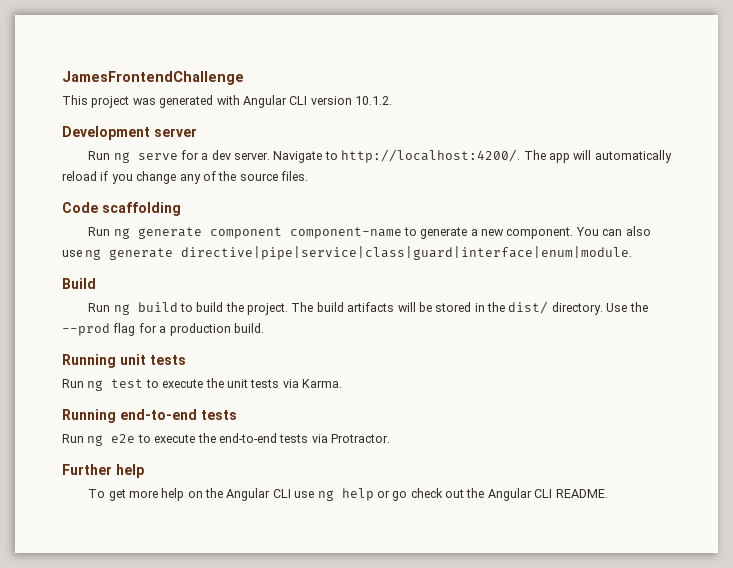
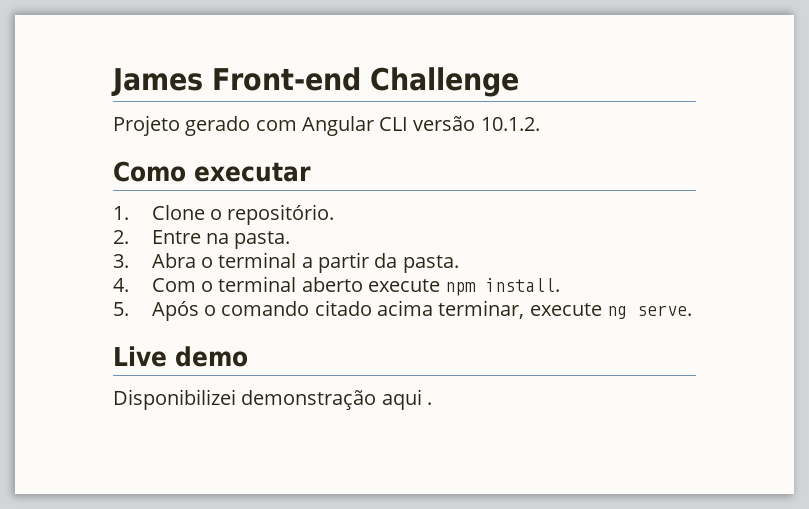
[62,71,244,85] [62,95,352,108] JamesFrontendChallenge // This project was generated with Angular CLI version -> [111,67,519,97] [113,115,476,136] James Front-end Challenge // Projeto gerado com Angular CLI versão
[62,126,197,140] [88,149,672,163] [62,171,308,184] [62,202,181,216] [88,226,651,239] [62,246,633,260] [62,278,96,289] [88,301,648,315] [62,323,264,336] [62,354,186,368] [62,378,342,391] [62,409,237,423] [62,433,390,446] [62,464,144,478] [88,488,608,501] Development server // Run ng serve for a dev server. Navigate to http://localhost:4200/. The app will automatically reload if you change any of the source files. // Code scaffolding // Run ng generate component component-name to generate a new component. You can also use ng generate directive|pipe|service|class|guard|interface|enum|module. // Build // Run ng build to build the project. The build artifacts will be stored in the dist/ directory. Use the --prod flag for a production build. // Running unit tests // Run ng test to execute the unit tests via Karma. // Running end-to-end tests // Run ng e2e to execute the end-to-end tests via Protractor. // Further help // To get more help on the Angular CLI use ng help or go check out the Angular CLI README. -> [113,161,311,182] [113,204,335,225] [113,230,291,249] [113,252,459,273] [113,276,561,296] [113,300,692,321] [113,346,248,367] [113,389,432,410] Como executar // 1. Clone o repositório. // 2. Entre na pasta. // 3. Abra o terminal a partir da pasta. // 4. Com o terminal aberto execute npm install. // 5. Após o comando citado acima terminar, execute ng serve. // Live demo // Disponibilizei demonstração aqui .

